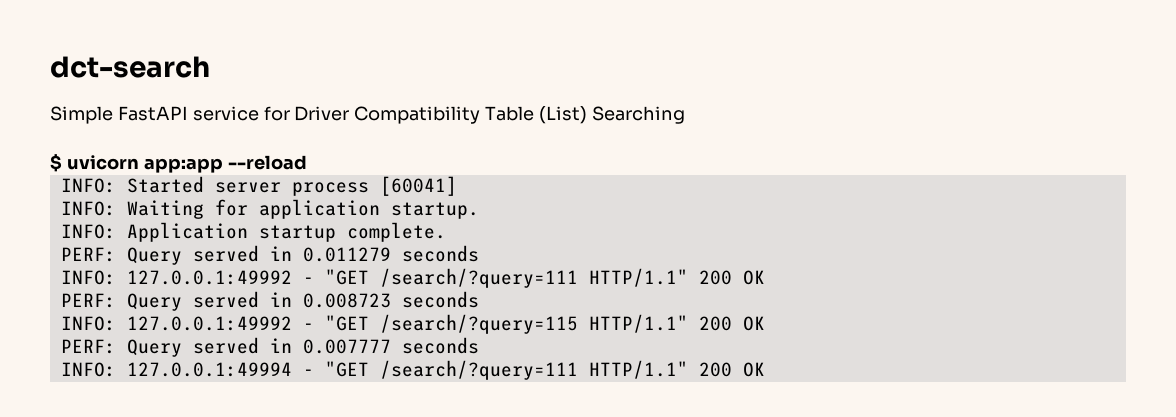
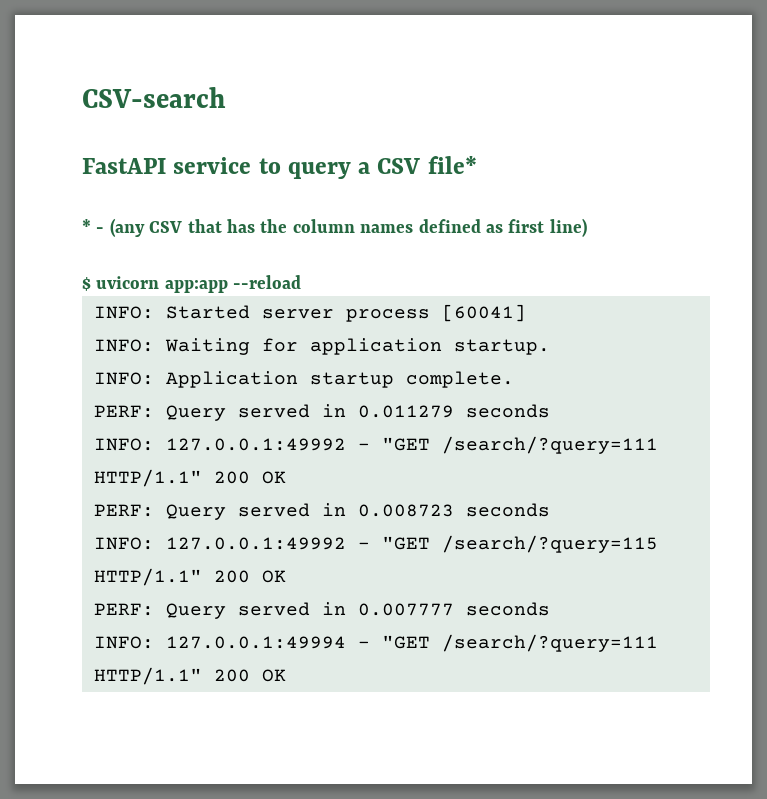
[50,56,210,78] [50,106,685,124] dct-search // Simple FastAPI service for Driver Compatibility Table (List) Searching -> [82,87,226,108] [82,156,477,179] [82,218,587,237] CSV-search // FastAPI service to query a CSV file* // * - (any CSV that has the column names defined as first line)

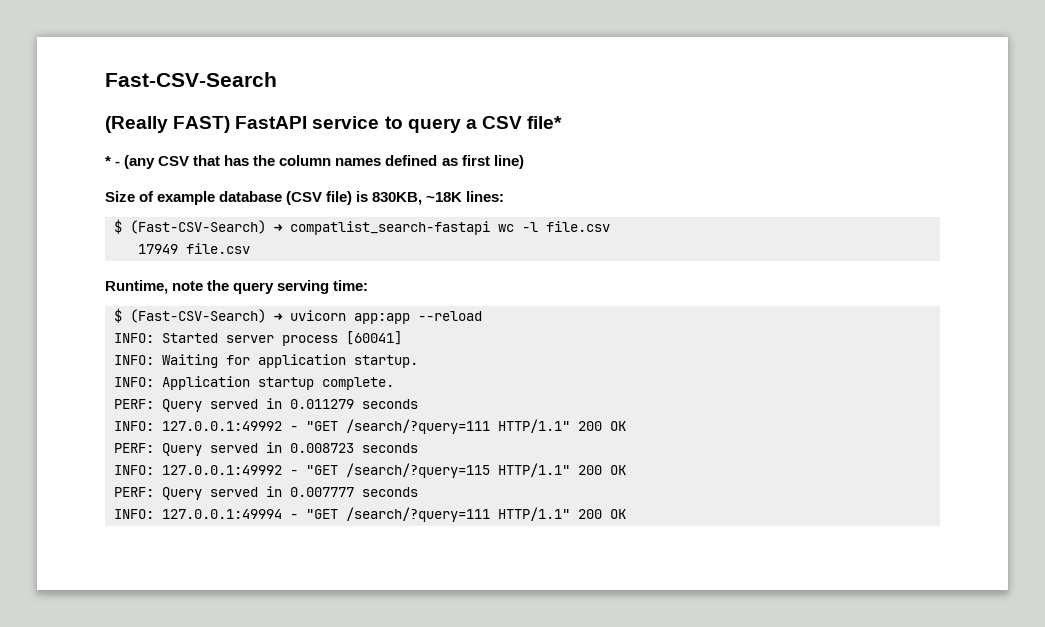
[82,87,226,108] CSV-search // -> [105,72,277,87] [105,116,231,133] Fast-CSV-Search // (Really FAST)
[82,277,91,291] $ -> [105,191,505,205] [114,219,610,235] [138,243,250,254] [105,280,369,294] [114,308,283,323] Size of example database (CSV file) is 830KB, ~18K lines: // $ (Fast-CSV-Search) ➜ compatlist_search-fastapi wc -l file.csv // 17949 file.csv // Runtime, note the query serving time: // $ (Fast-CSV-Search) ➜

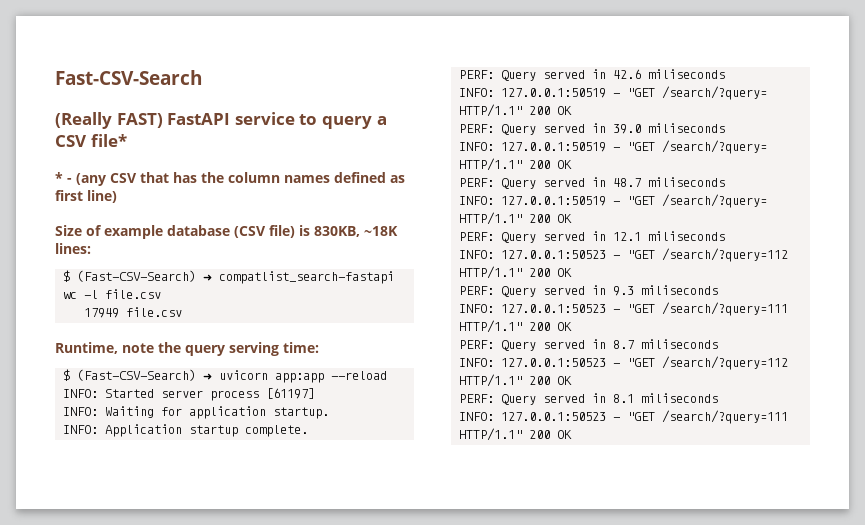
[346,331,402,345] [60041] -> [266,388,316,399] [61197]
[290,399,418,409] [114,421,282,431] 0.011279 seconds // INFO: 127.0.0.1:49992 -> [613,69,726,79] [459,86,768,100] [459,104,573,117] [459,123,726,135] [459,140,768,154] [459,158,573,171] [459,177,726,189] [459,194,768,208] [459,212,573,225] [459,231,726,243] [459,248,789,262] [459,266,573,279] [459,285,719,297] [459,304,607,313] 42.6 miliseconds // INFO: 127.0.0.1:50519 - "GET /search/?query= HTTP/1.1" 200 OK // PERF: Query served in 39.0 miliseconds // INFO: 127.0.0.1:50519 - "GET /search/?query= HTTP/1.1" 200 OK // PERF: Query served in 48.7 miliseconds // INFO: 127.0.0.1:50519 - "GET /search/?query= HTTP/1.1" 200 OK // PERF: Query served in 12.1 miliseconds // INFO: 127.0.0.1:50523 - "GET /search/?query=112 HTTP/1.1" 200 OK // PERF: Query served in 9.3 miliseconds // INFO: 127.0.0.1:50523
[290,443,418,453] [114,463,626,478] [114,486,418,500] [114,509,282,519] 0.008723 seconds // INFO: 127.0.0.1:49992 - "GET /search/?query=115 HTTP/1.1" 200 OK // PERF: Query served in 0.007777 seconds // INFO: 127.0.0.1:49994 -> [613,339,719,349] [459,356,789,370] [459,374,573,387] [459,393,719,405] [459,412,607,421] 8.7 miliseconds // INFO: 127.0.0.1:50523 - "GET /search/?query=112 HTTP/1.1" 200 OK // PERF: Query served in 8.1 miliseconds // INFO: 127.0.0.1:50523

